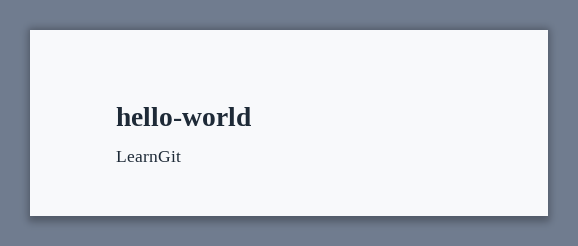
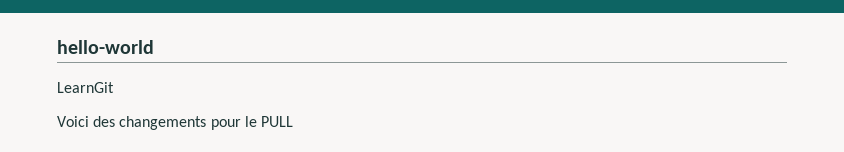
(181, 156) none -> [57,116,293,130] // Voici des changements pour le PULL

